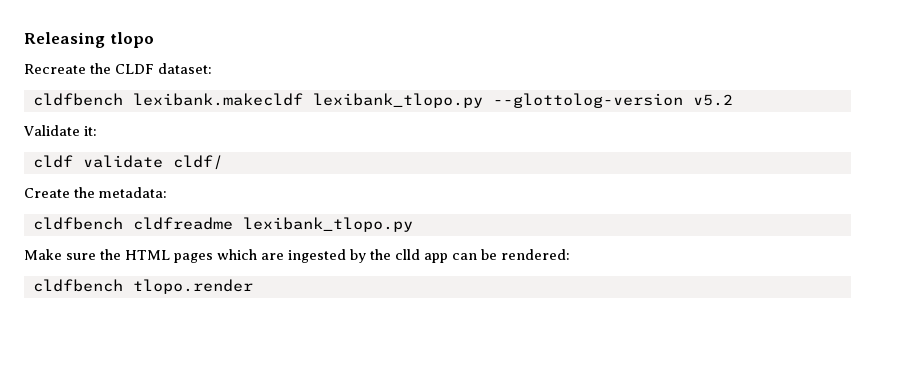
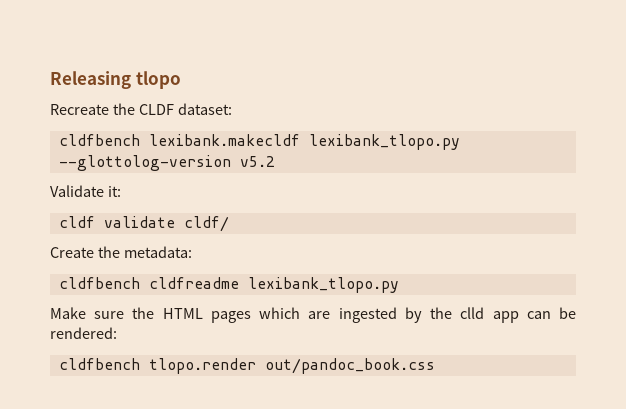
(253, 286) none -> [264,358,435,374] out/pandoc_book.css

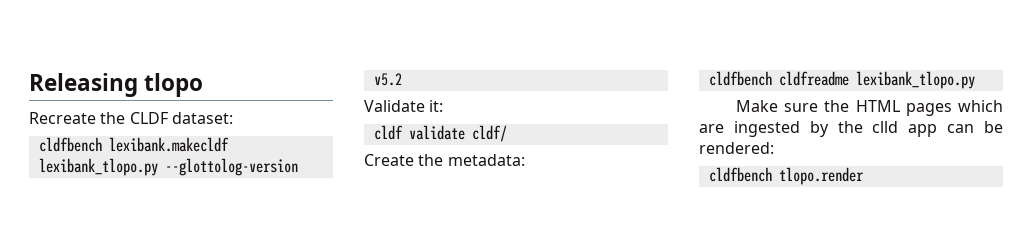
[264,358,435,374] out/pandoc_book.css -> (864, 176) none

